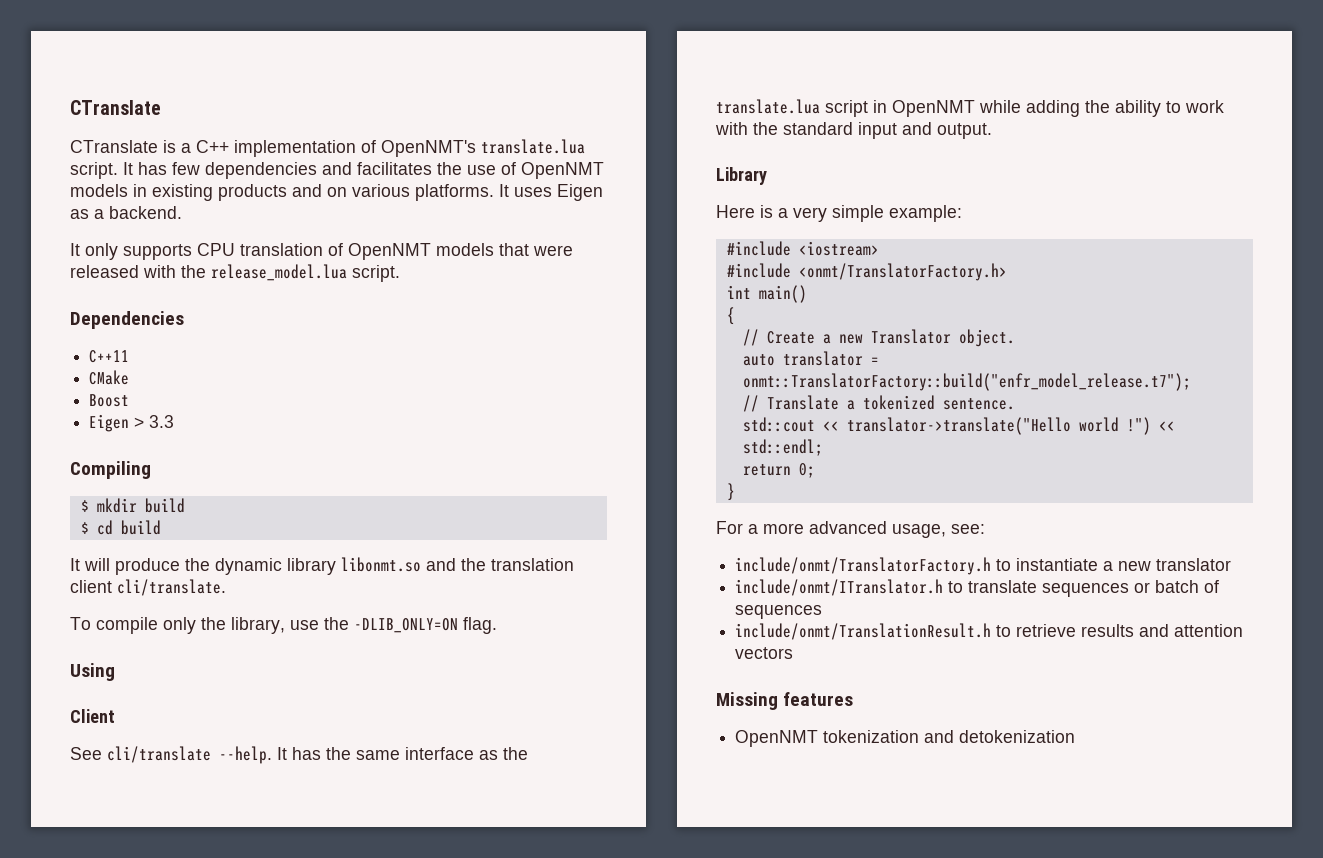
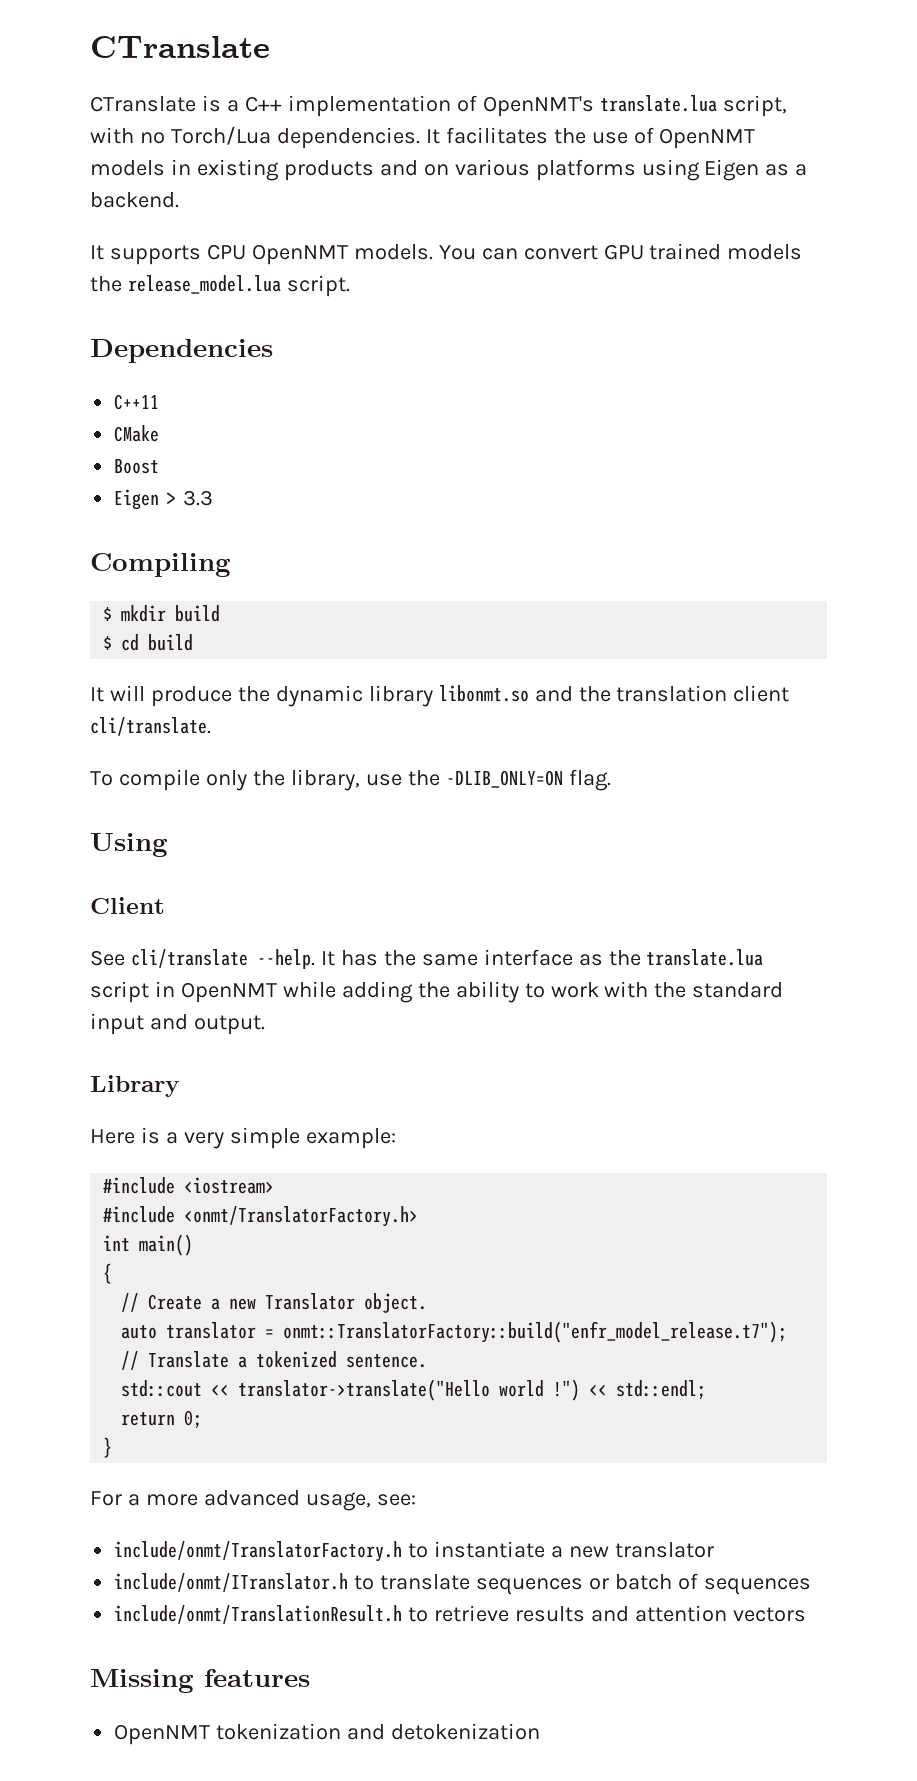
[70,162,352,179] script. It has few dependencies and -> [722,95,787,117] [90,126,440,149] script, with no Torch/Lua dependencies. It
[415,184,552,201] platforms. It uses -> [535,159,700,181] platforms using
[85,243,118,260] only -> (104, 252) none
[240,243,573,260] [70,265,176,278] translation of OpenNMT models that were released with -> [251,243,803,265] OpenNMT models. You can convert GPU trained models

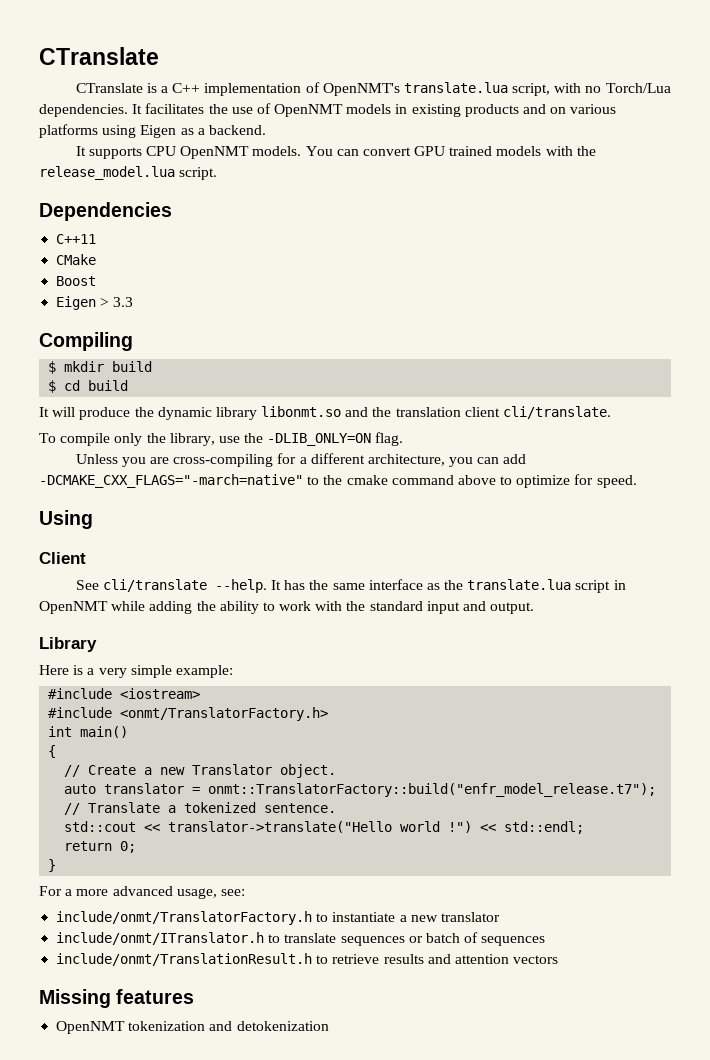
(803, 252) none -> [545,146,573,156] with
(611, 780) none -> [75,453,527,467] [39,474,637,488] // Unless you are cross-compiling for a different architecture, you can add -DCMAKE_CXX_FLAGS="-march=native" to the cmake command above to optimize for speed.

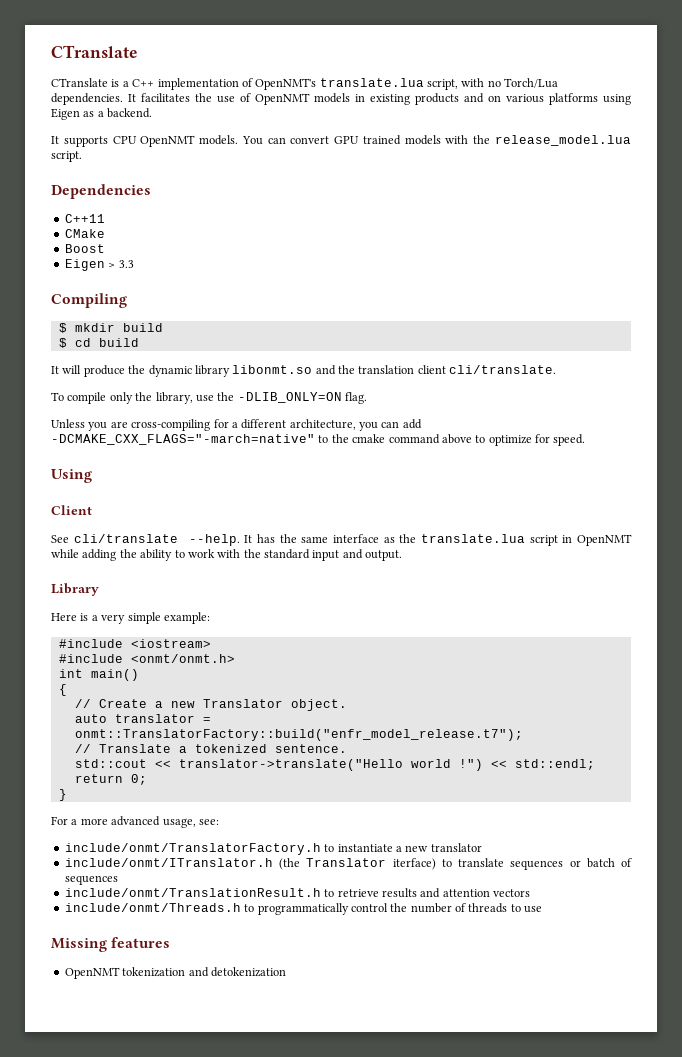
[120,707,329,721] <onmt/TranslatorFactory.h> -> [130,654,235,663] <onmt/onmt.h>
(265, 938) none -> [279,858,436,870] (the Translator iterface)
(559, 959) none -> [64,903,543,915] // include/onmt/Threads.h to programmatically control the number of threads to use

